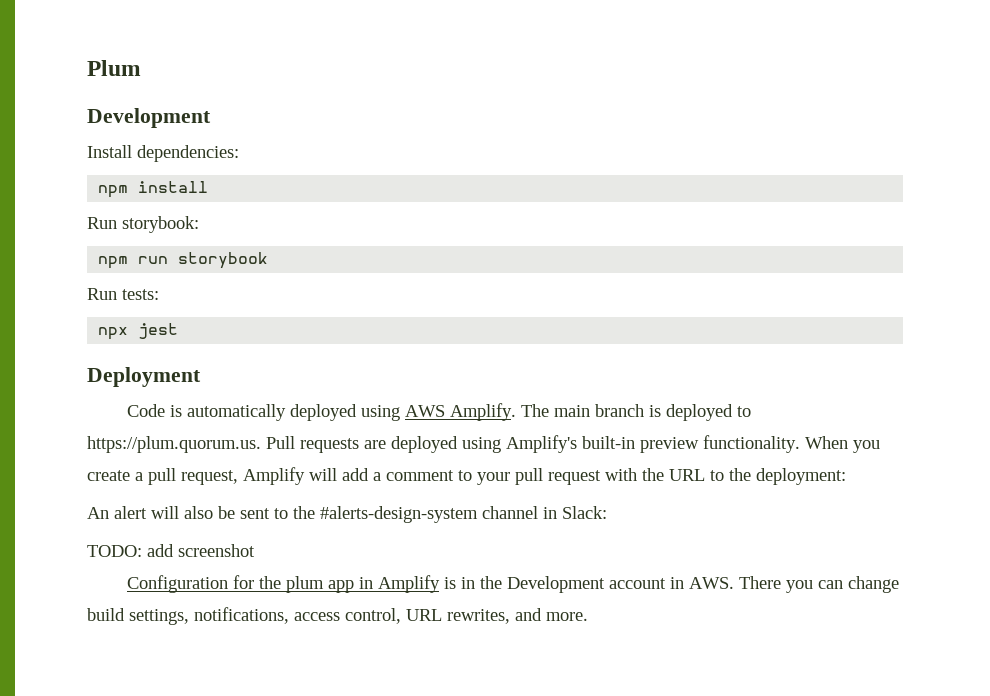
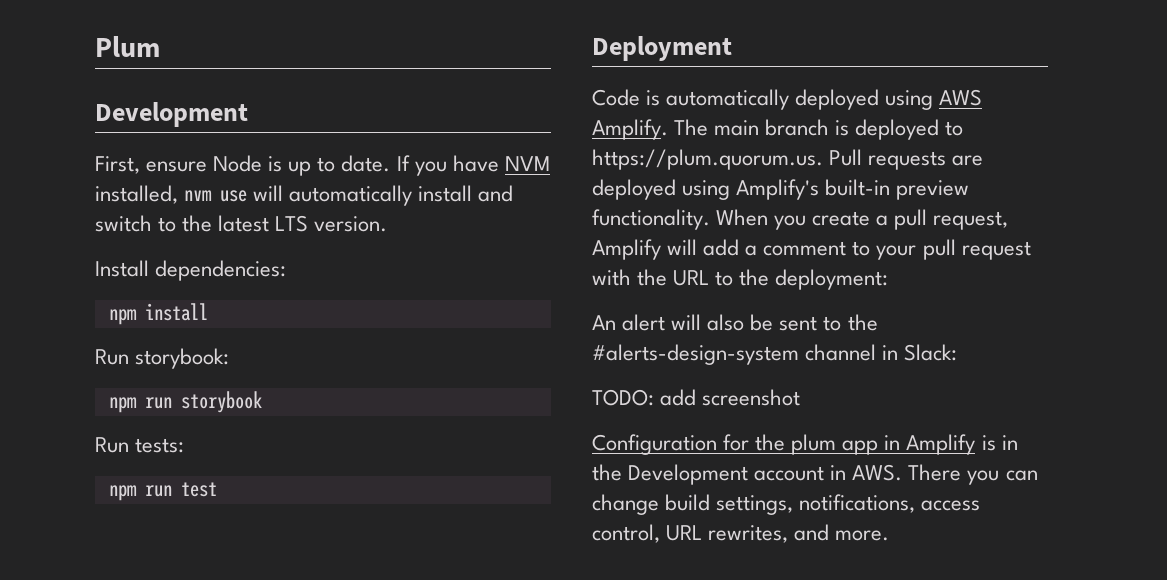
(211, 118) none -> [95,155,550,176] [95,185,514,206] [95,215,388,232] // First, ensure Node is up to date. If you have NVM installed, nvm use will automatically install and switch to the latest LTS version.
[98,323,179,340] npx jest -> [108,482,217,501] npm run test

